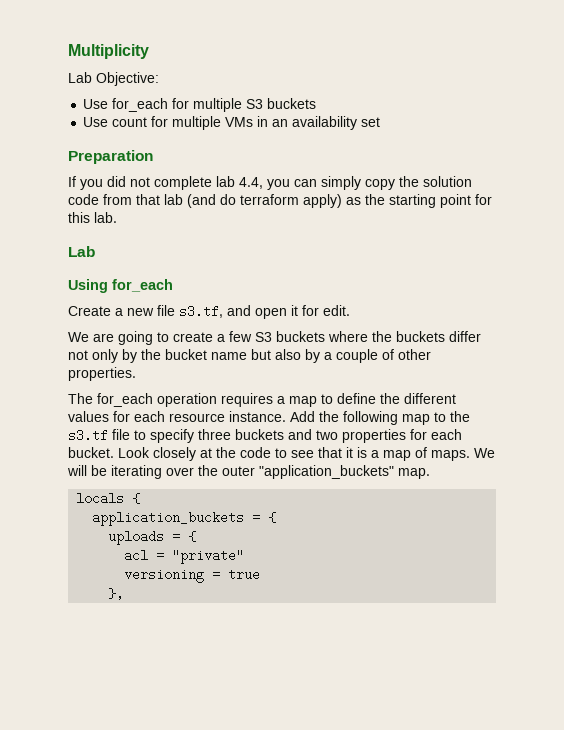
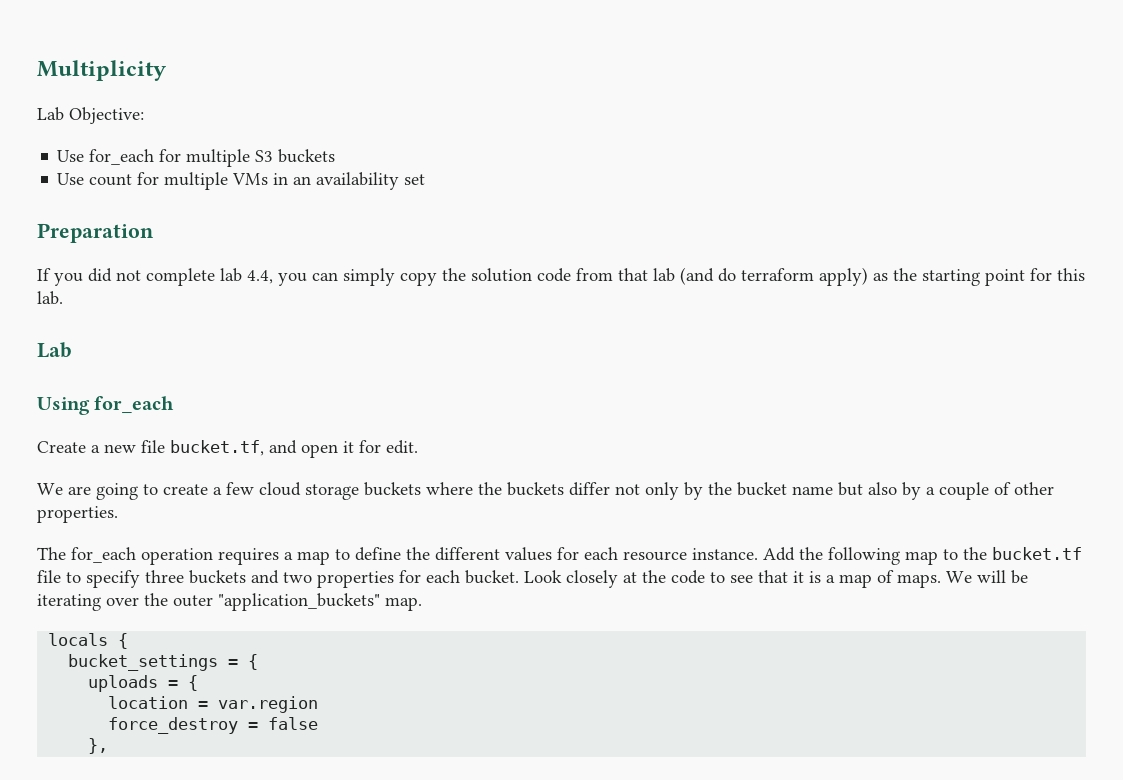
[179,305,223,318] s3.tf, -> [170,440,264,456] bucket.tf,
[255,332,272,342] S3 -> [259,482,359,500] cloud storage
[68,429,108,442] s3.tf -> [992,547,1082,560] bucket.tf
[92,511,245,526] application_buckets -> [68,654,219,671] bucket_settings
[124,549,245,564] [124,568,261,583] acl = "private" // versioning = true -> [108,696,319,713] [108,717,319,734] location = var.region // force_destroy = false

